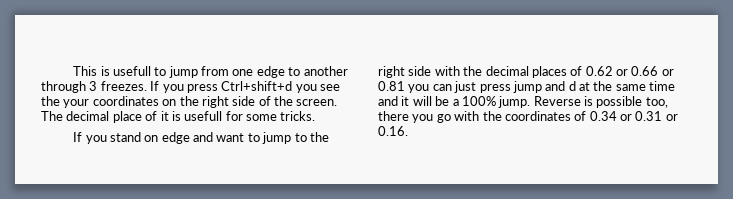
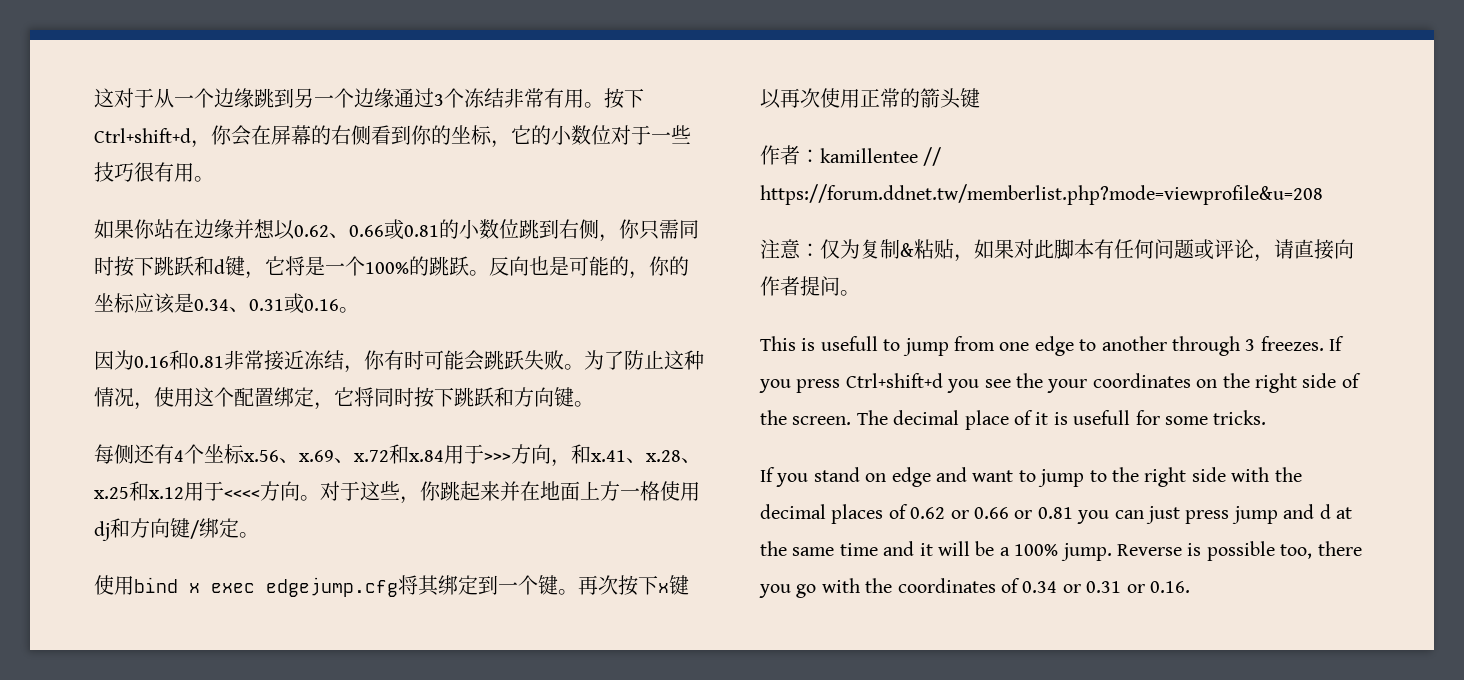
(73, 71) none -> [94,88,644,109] [94,125,691,148] [94,162,214,182] [94,219,699,242] [94,256,689,279] [94,293,359,314] [94,350,704,373] [94,387,594,410] [94,444,701,467] [94,481,700,504] [94,518,259,541] [94,575,689,597] [760,88,980,109] [760,145,942,166] [760,184,1323,205] [760,239,1354,262] [760,276,860,296] 这对于从一个边缘跳到另一个边缘通过3个冻结非常有用。按下Ctrl+shift+d，你会在屏幕的右侧看到你的坐标，它的小数位对于一些技巧很有用。 // 如果你站在边缘并想以0.62、0.66或0.81的小数位跳到右侧，你只需同时按下跳跃和d键，它将是一个100%的跳跃。反向也是可能的，你的坐标应该是0.34、0.31或0.16。 // 因为0.16和0.81非常接近冻结，你有时可能会跳跃失败。为了防止这种情况，使用这个配置绑定，它将同时按下跳跃和方向键。 // 每侧还有4个坐标x.56、x.69、x.72和x.84用于>>>方向，和x.41、x.28、x.25和x.12用于<<<<方向。对于这些，你跳起来并在地面上方一格使用dj和方向键/绑定。 // 使用bind x exec edgejump.cfg将其绑定到一个键。再次按下x键以再次使用正常的箭头键 // 作者：kamillentee // https://forum.ddnet.tw/memberlist.php?mode=viewprofile&u=208 // 注意：仅为复制&粘贴，如果对此脚本有任何问题或评论，请直接向作者提问。 //

